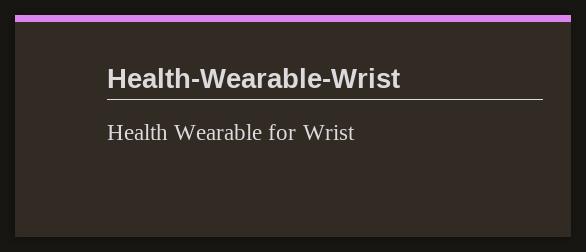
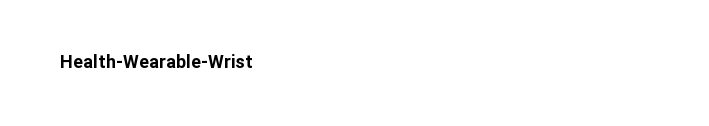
[107,124,355,140] // Health Wearable for Wrist -> (253, 61) none

